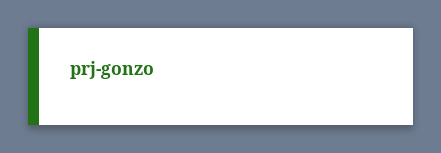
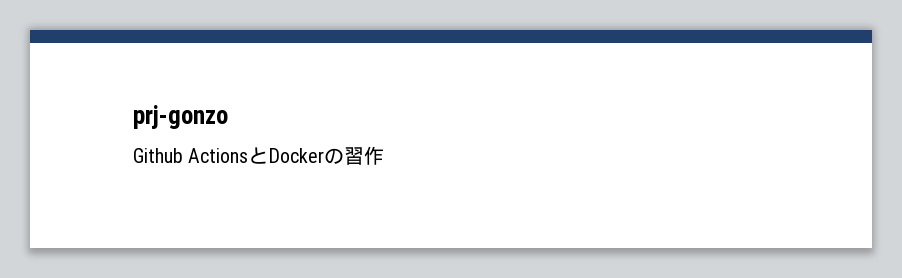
(154, 70) none -> [133,146,385,165] // Github ActionsとDockerの習作

